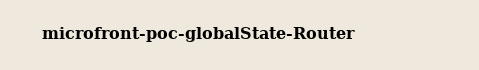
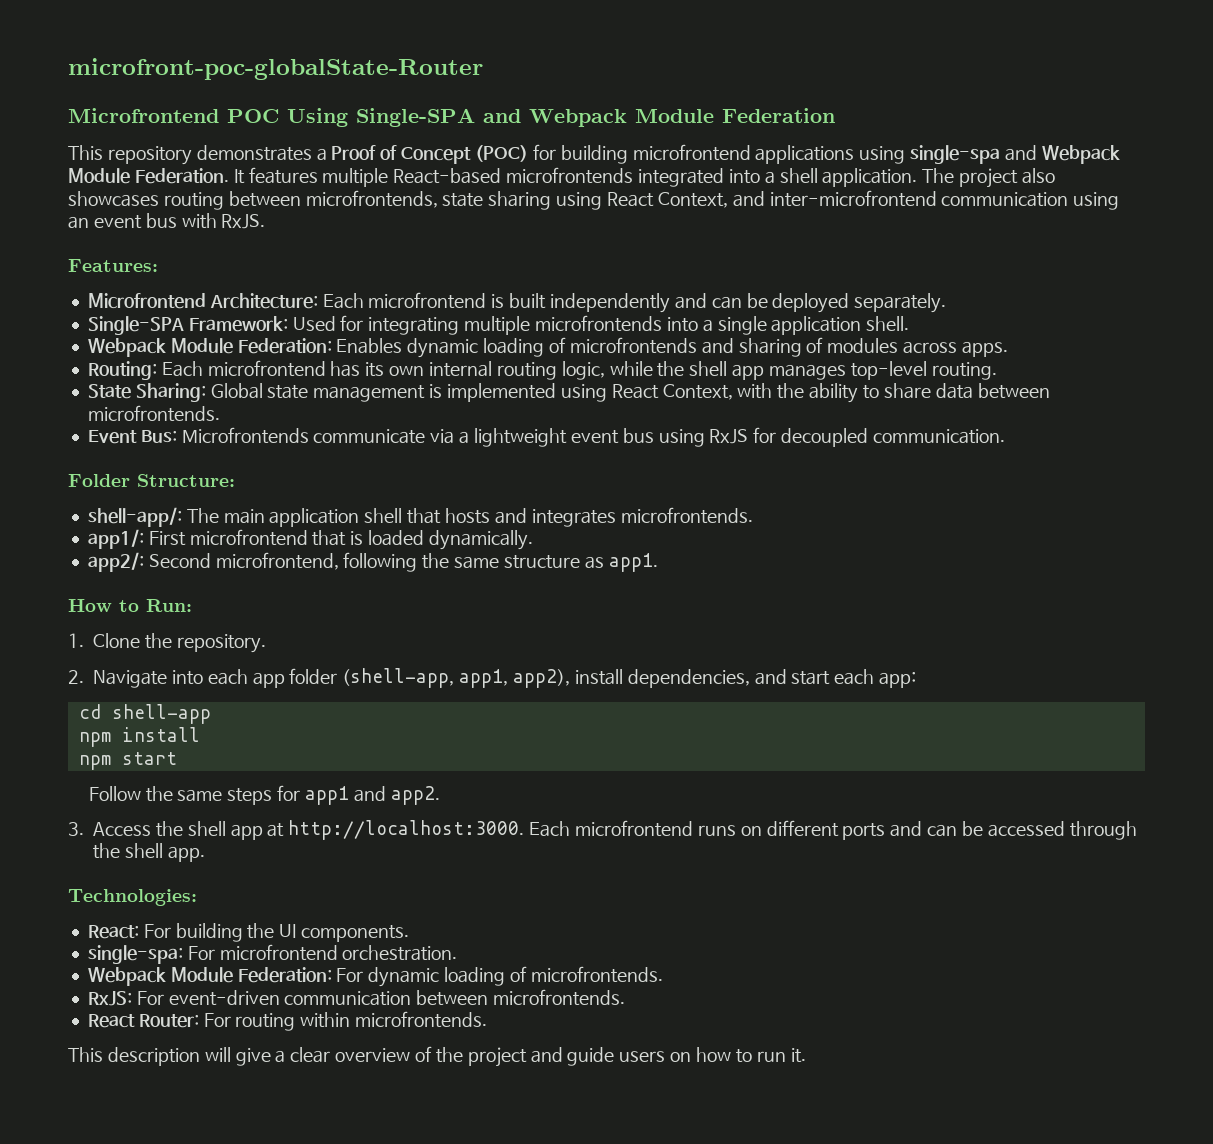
(355, 34) none -> [68,108,835,127] [68,144,1120,165] [68,167,1056,188] [68,190,1120,210] [68,213,266,229] [68,259,158,272] [87,292,947,313] [87,315,910,335] [87,337,1008,358] [87,360,997,380] [87,383,1050,403] [87,405,220,422] [87,427,1005,447] [68,474,235,487] [87,507,753,527] [87,529,533,550] [87,552,658,572] [68,599,192,612] [68,633,266,653] [68,668,917,688] [78,704,211,724] [78,727,200,747] [78,752,177,770] [88,785,440,805] [68,820,1137,840] [93,843,205,862] [68,889,197,906] [87,923,410,942] [87,944,458,964] [87,966,663,987] [87,989,626,1006] [87,1011,488,1031] [68,1046,806,1067] // Microfrontend POC Using Single-SPA and Webpack Module Federation // This repository demonstrates a Proof of Concept (POC) for building microfrontend applications using single-spa and Webpack Module Federation. It features multiple React-based microfrontends integrated into a shell application. The project also showcases routing between microfrontends, state sharing using React Context, and inter-microfrontend communication using an event bus with RxJS. // Features: // Microfrontend Architecture: Each microfrontend is built independently and can be deployed separately. // Single-SPA Framework: Used for integrating multiple microfrontends into a single application shell. // Webpack Module Federation: Enables dynamic loading of microfrontends and sharing of modules across apps. // Routing: Each microfrontend has its own internal routing logic, while the shell app manages top-level routing. // State Sharing: Global state management is implemented using React Context, with the ability to share data between microfrontends. // Event Bus: Microfrontends communicate via a lightweight event bus using RxJS for decoupled communication. // Folder Structure: // shell-app/: The main application shell that hosts and integrates microfrontends. // app1/: First microfrontend that is loaded dynamically. // app2/: Second microfrontend, following the same structure as app1. // How to Run: // 1. Clone the repository. // 2. Navigate into each app folder (shell-app, app1, app2), install dependencies, and start each app: // cd shell-app // npm install // npm start // Follow the same steps for app1 and app2. // 3. Access the shell app at http://localhost:3000. Each microfrontend runs on different ports and can be accessed through the shell app. // Technologies: // React: For building the UI components. // single-spa: For microfrontend orchestration. // Webpack Module Federation: For dynamic loading of microfrontends. // RxJS: For event-driven communication between microfrontends. // React Router: For routing within microfrontends. // This description will give a clear overview of the project and guide users on how to run it.

